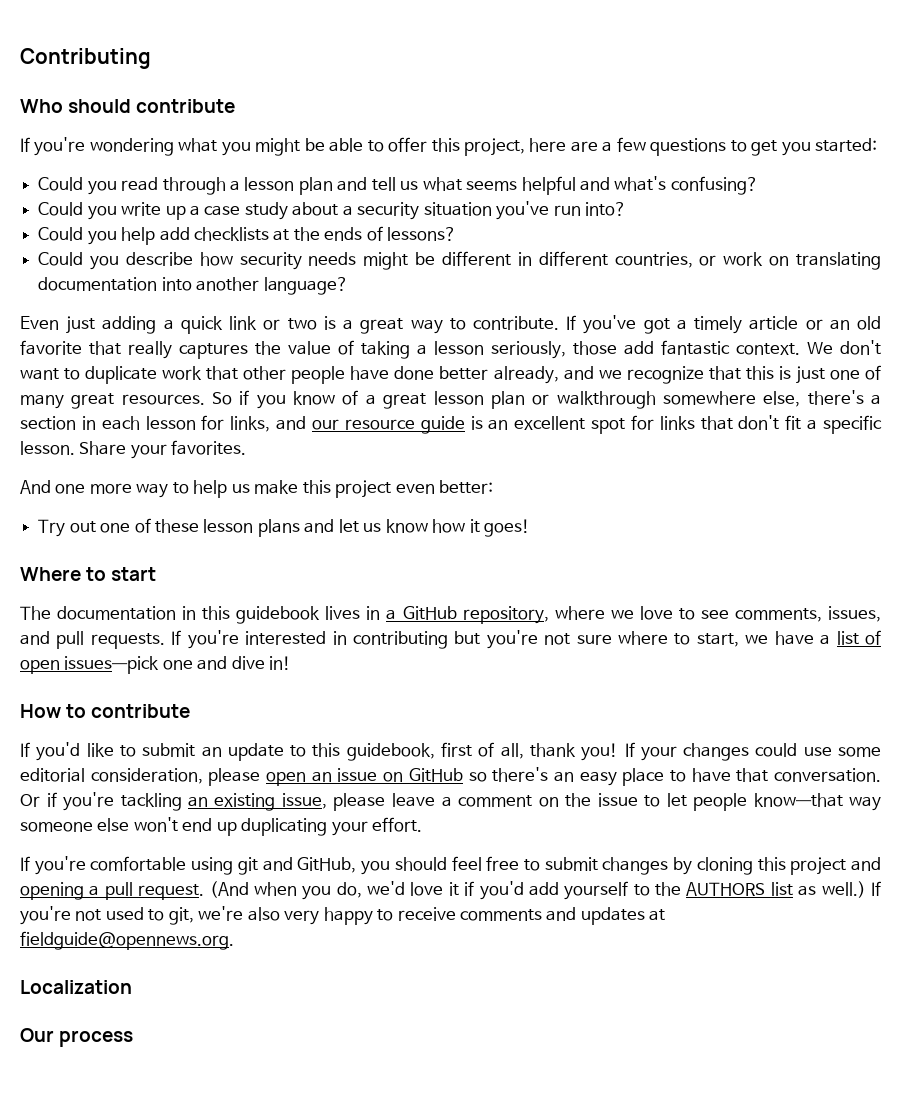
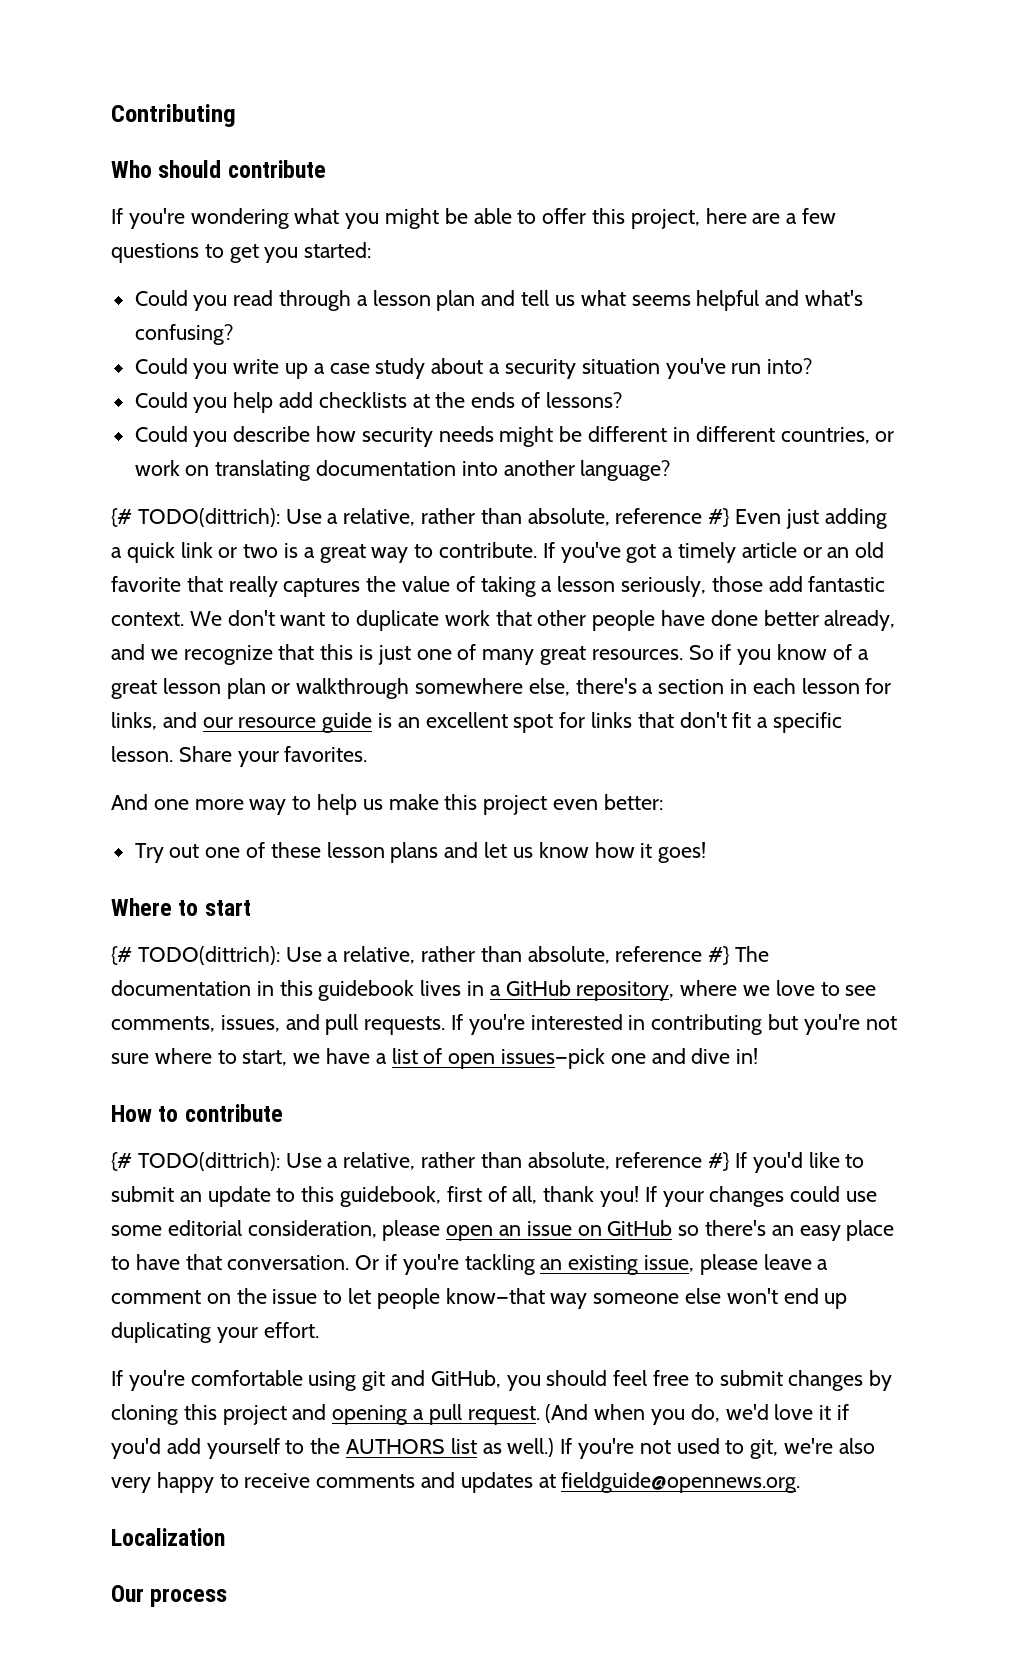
(349, 286) none -> [111,508,731,527] {# TODO(dittrich): Use a relative, rather than absolute, reference #}
(157, 574) none -> [111,946,731,965] {# TODO(dittrich): Use a relative, rather than absolute, reference #}
(191, 711) none -> [111,1152,731,1171] {# TODO(dittrich): Use a relative, rather than absolute, reference #}

